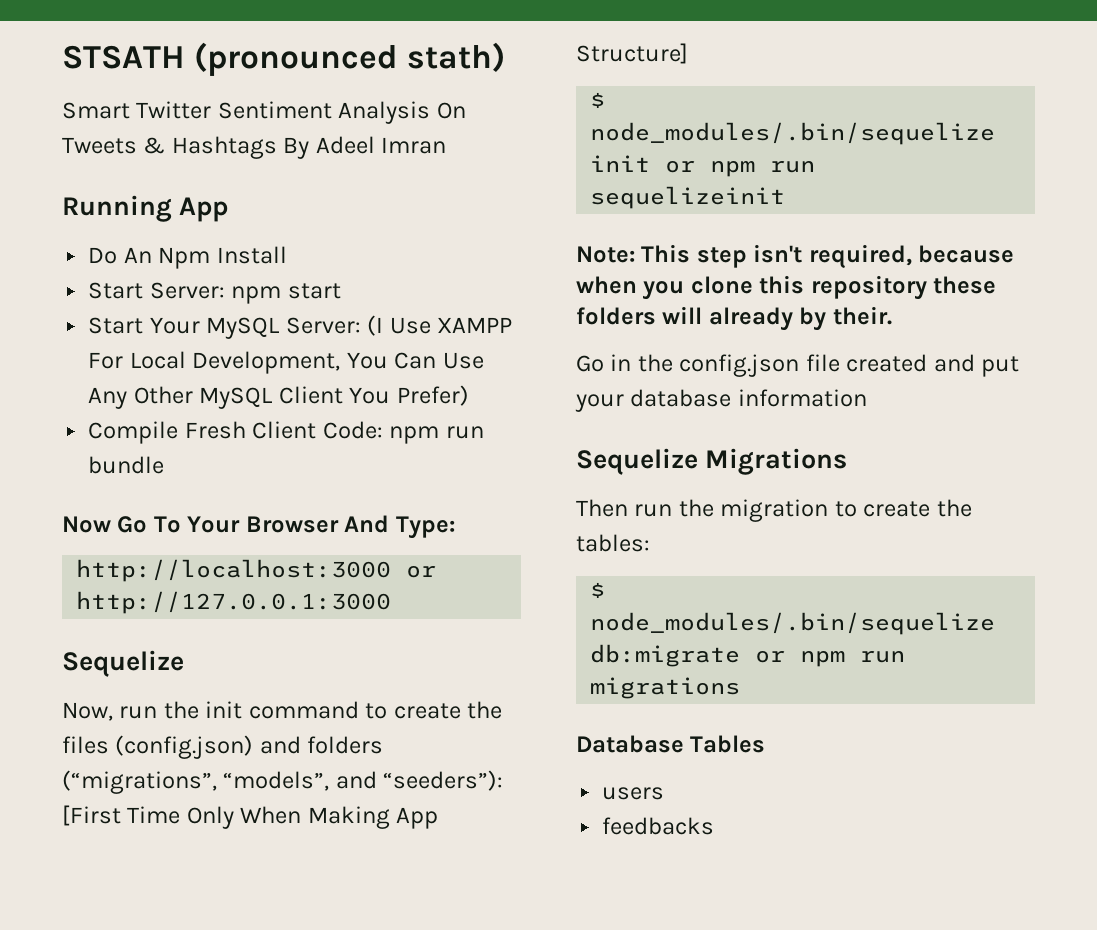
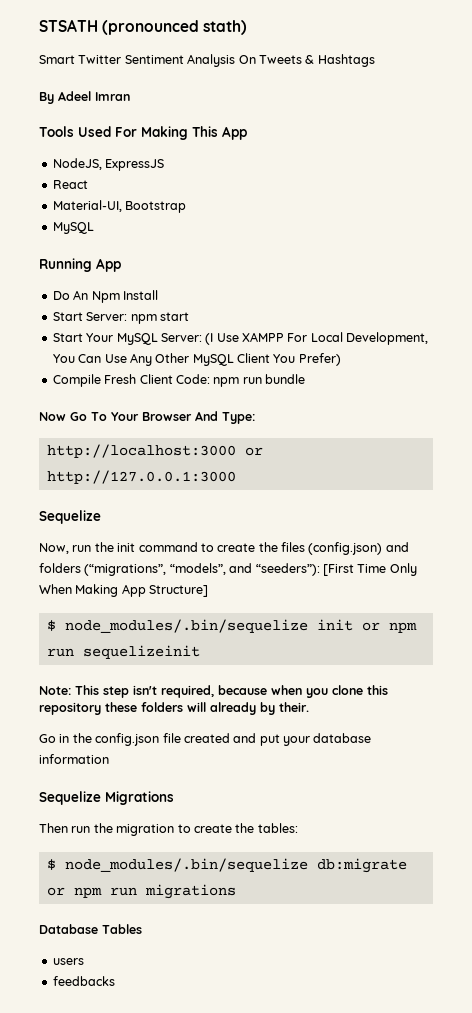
(277, 147) none -> (375, 60) //
(447, 145) none -> [39,126,247,140] [52,158,165,171] [52,180,88,189] [52,200,187,213] [52,222,94,234] // Tools Used For Making This App // NodeJS, ExpressJS // React // Material-UI, Bootstrap // MySQL

